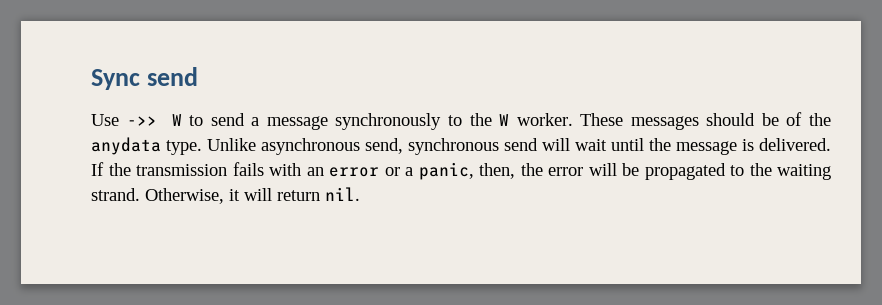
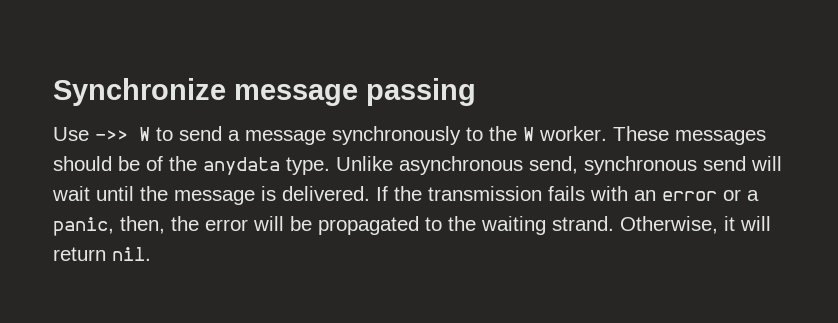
[91,67,199,90] Sync send -> [53,78,476,106] Synchronize message passing

